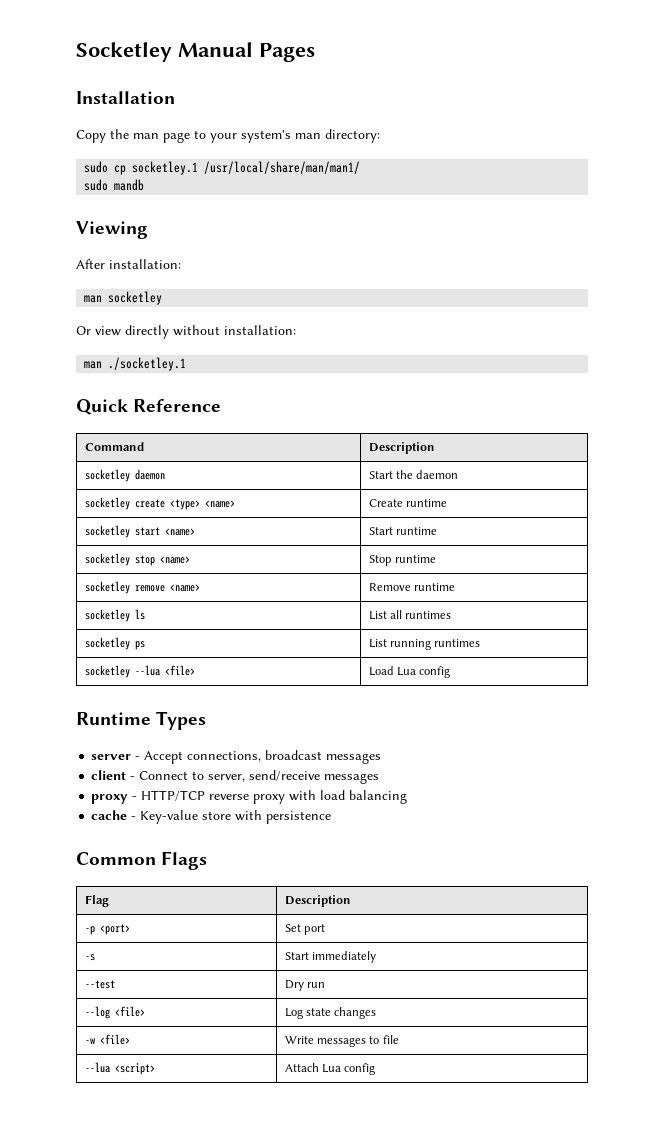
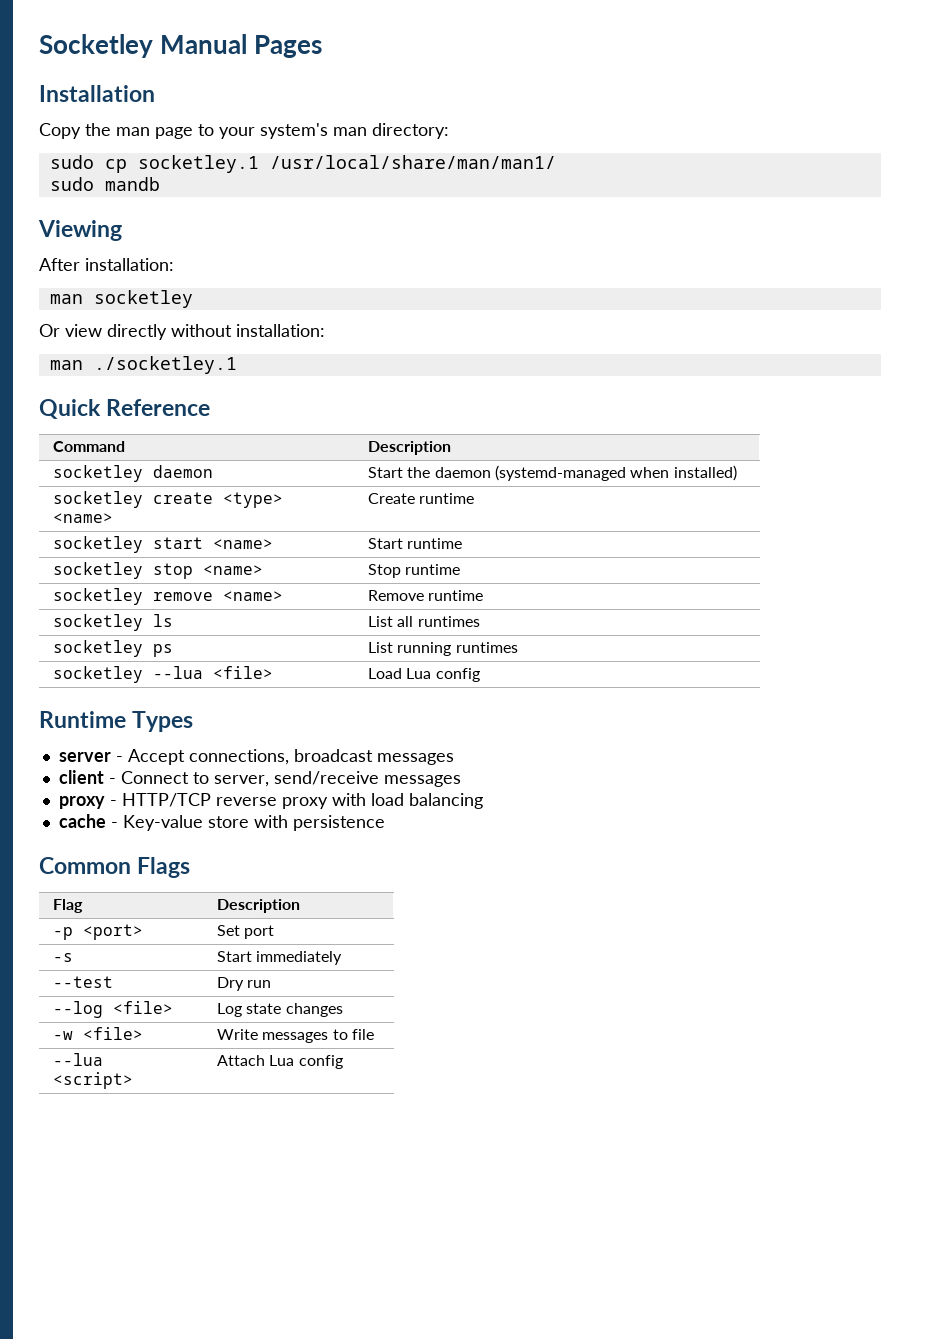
(459, 474) none -> [495,465,737,481] (systemd-managed when installed)

